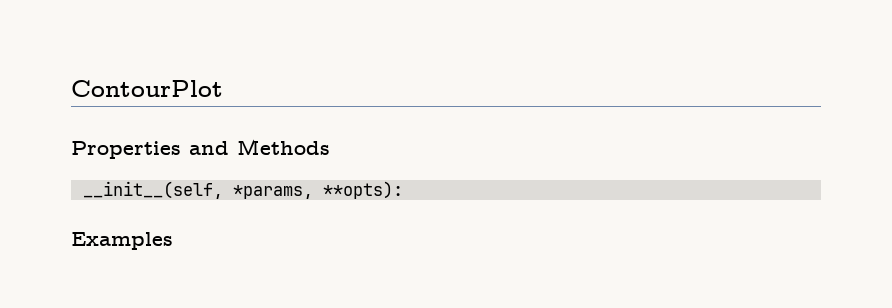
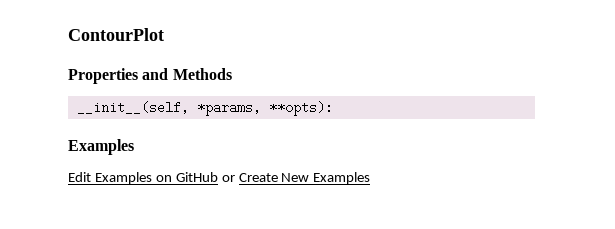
(173, 241) none -> [68,172,371,184] // Edit Examples on GitHub or Create New Examples

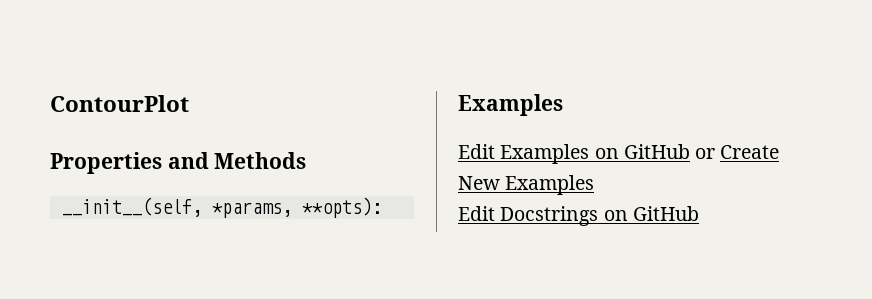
(371, 178) none -> [458,206,699,226] // Edit Docstrings on GitHub

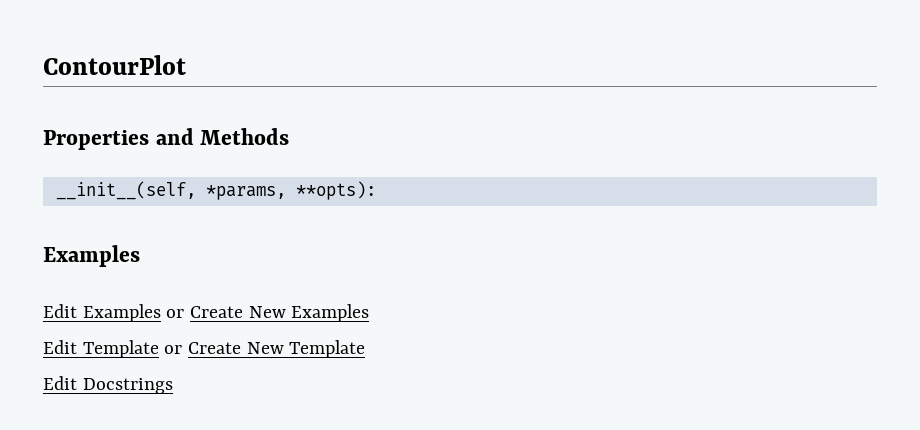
[594,144,690,159] on GitHub -> (161, 313) none
(595, 185) none -> [43,340,366,358] // Edit Template or Create New Template
[603,206,699,221] on GitHub -> (173, 386) none

